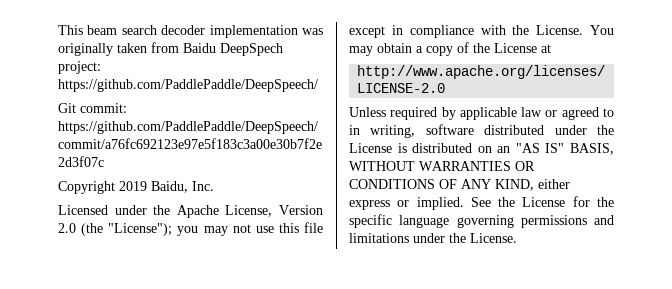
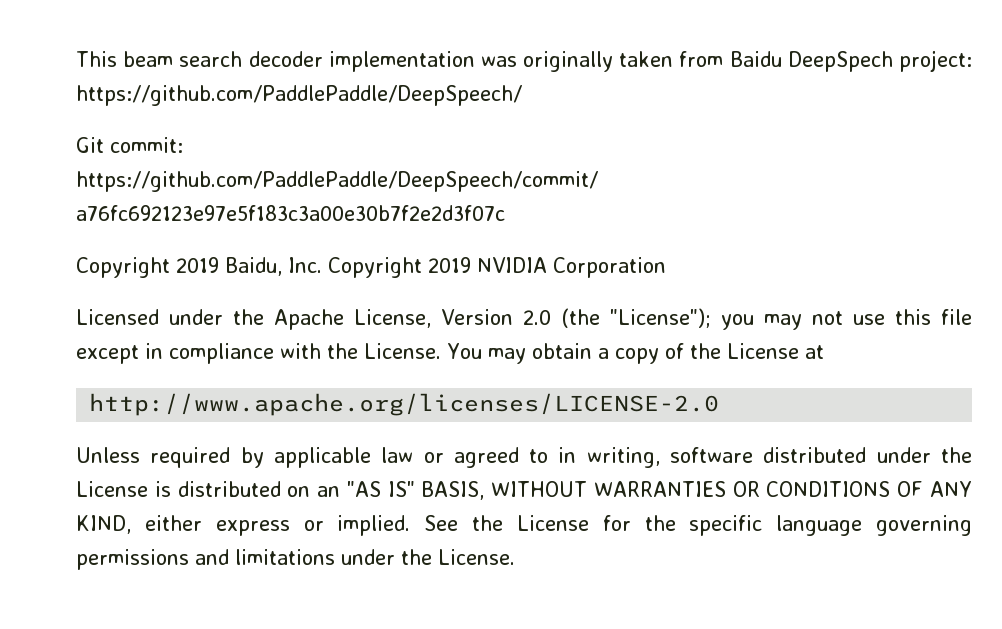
(214, 186) none -> [328,257,666,278] Copyright 2019 NVIDIA Corporation

